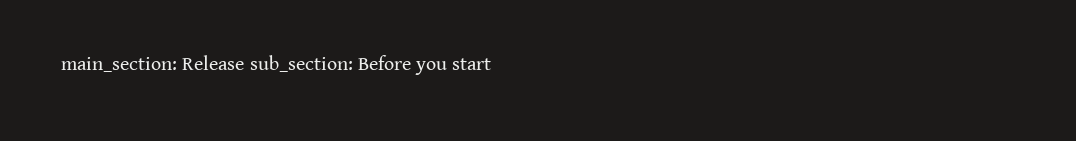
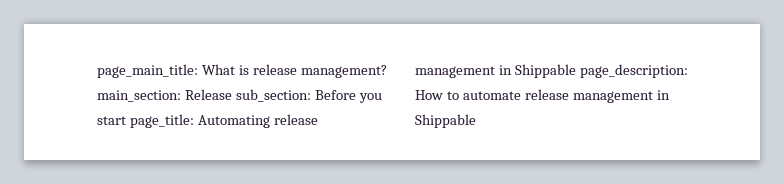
(61, 64) none -> [97,64,387,78] page_main_title: What is release management?
(492, 64) none -> [129,114,318,128] [415,64,688,78] [415,89,670,103] [415,114,476,128] page_title: Automating release management in Shippable page_description: How to automate release management in Shippable

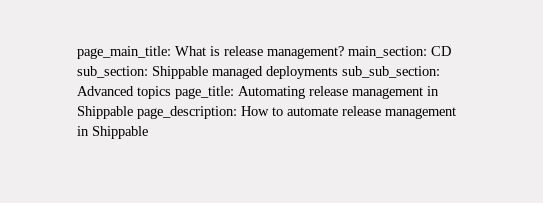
[184,89,382,103] [97,116,126,125] Release sub_section: Before you start -> [431,46,451,56] [77,66,440,79] [77,86,171,99] CD sub_section: Shippable managed deployments sub_sub_section: Advanced topics

